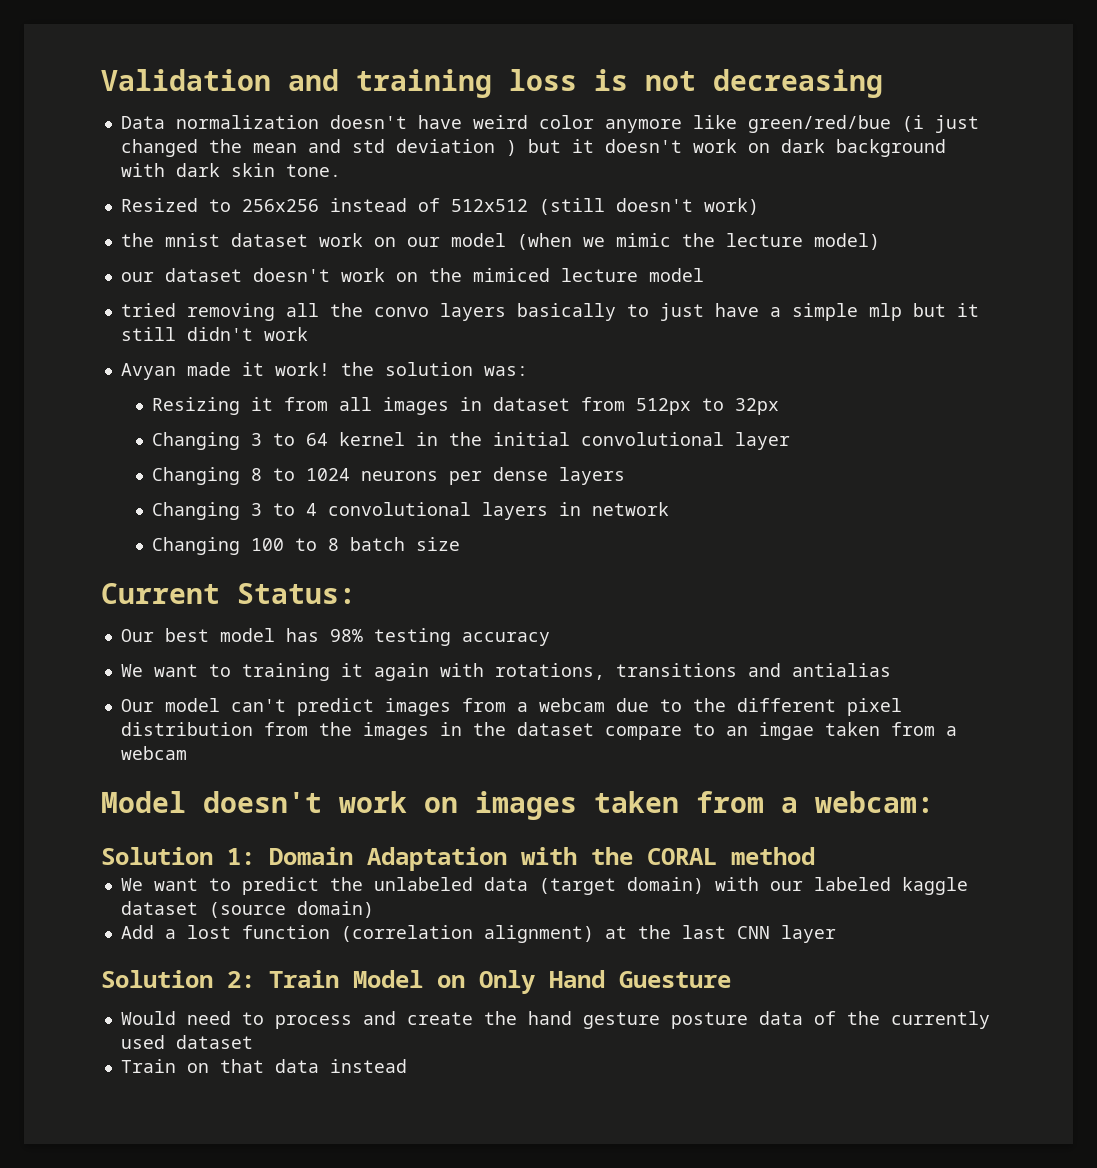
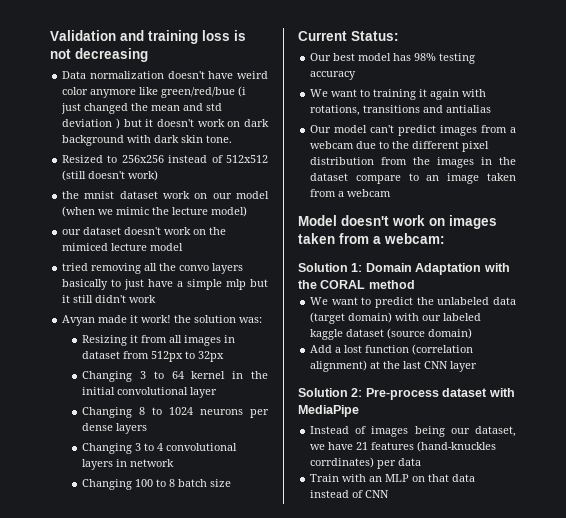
[758,722,814,740] imgae -> [447,173,480,184] image
[269,970,731,994] [120,1011,990,1029] [120,1035,253,1049] [120,1059,176,1073] Train Model on Only Hand Guesture // Would need to process and create the hand gesture posture data of the currently used dataset // Train -> [365,388,515,400] [298,405,359,417] [310,426,516,437] [310,441,497,452] [310,457,422,469] [310,474,410,482] Pre-process dataset with MediaPipe // Instead of images being our dataset, we have 21 features (hand-knuckles corrdinates) per data // Train with an MLP
(407, 1066) none -> [352,490,390,498] of CNN

